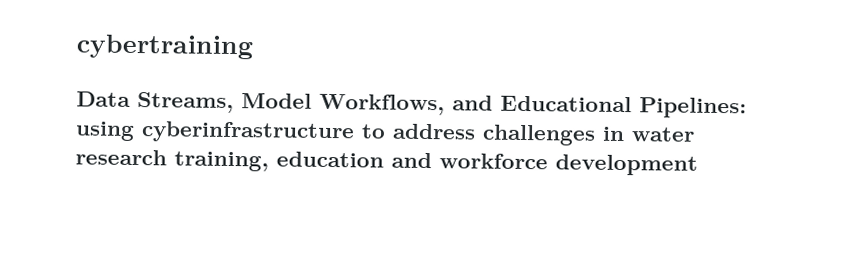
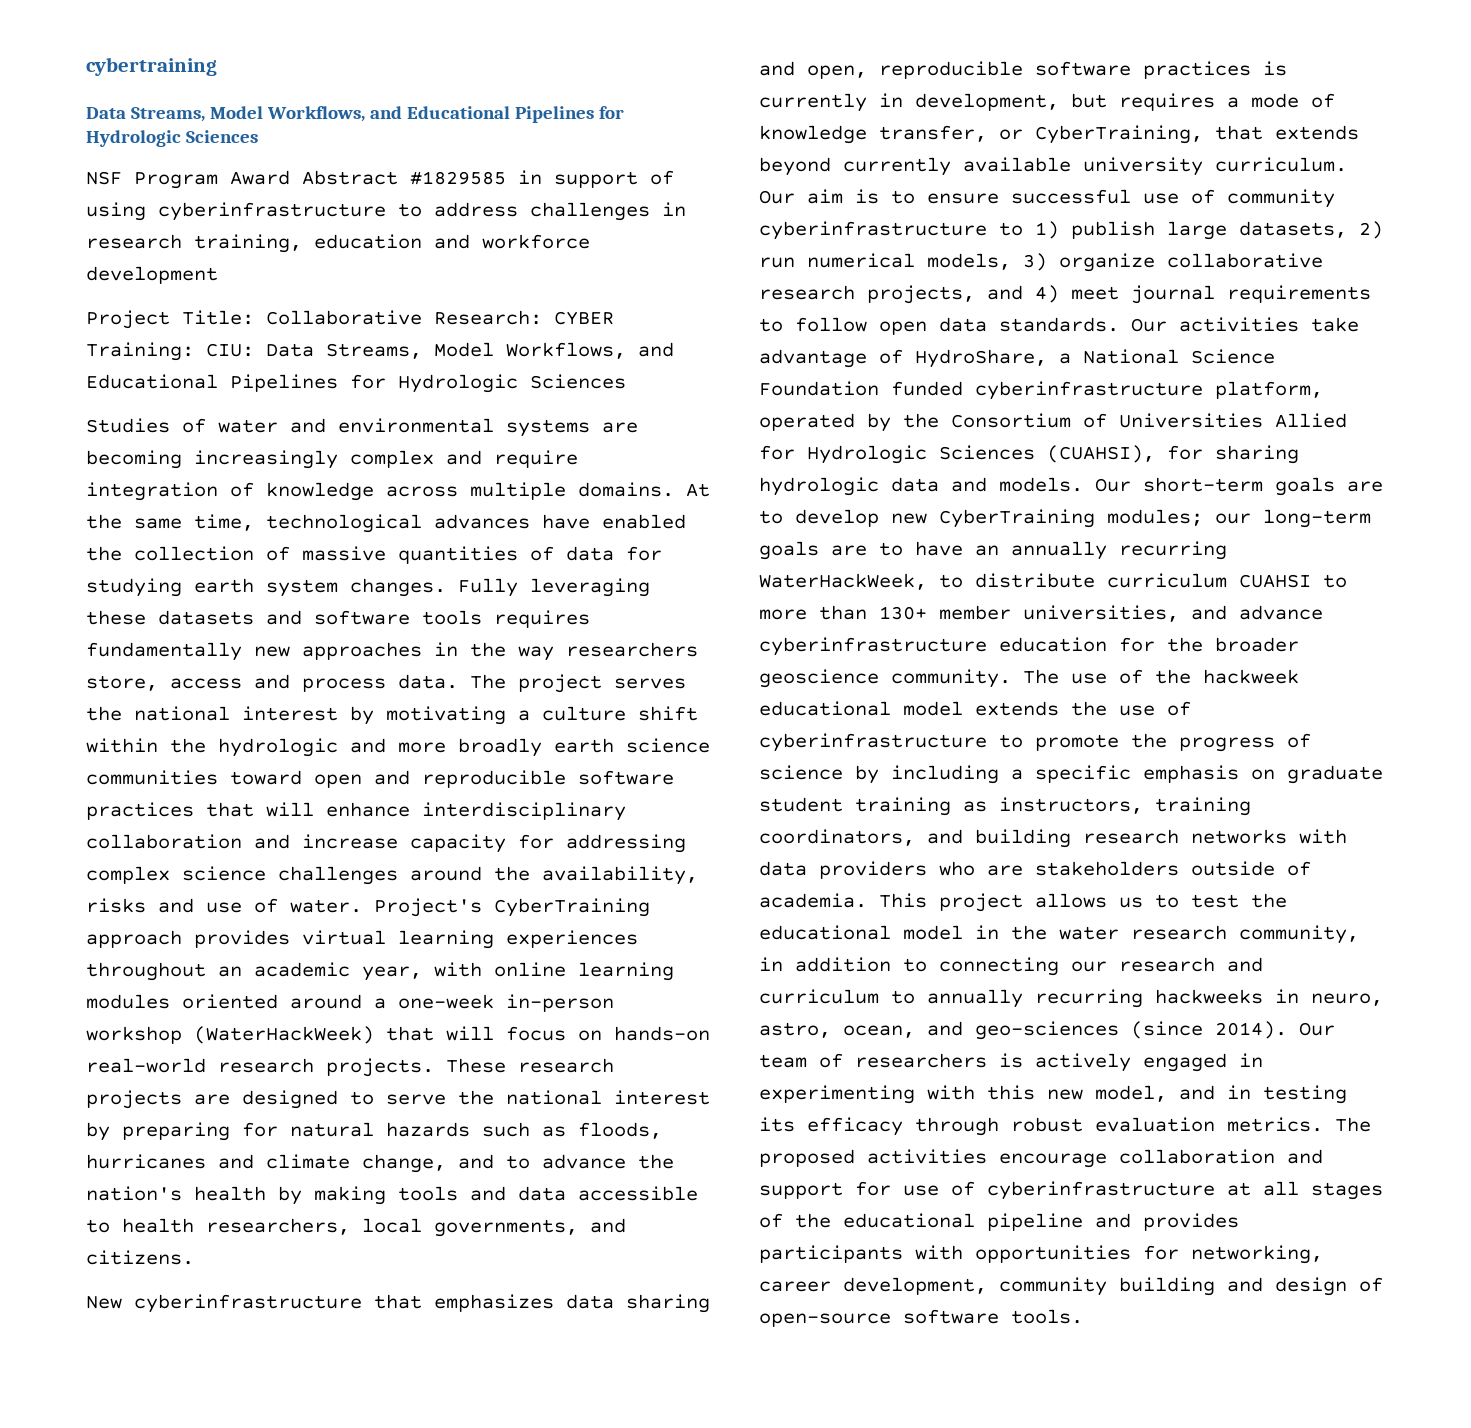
[639,97,747,119] Pipelines: -> [514,106,624,123] [86,130,258,147] [86,170,674,189] Pipelines for Hydrologic Sciences // NSF Program Award Abstract #1829585 in support of
[631,127,695,142] water -> (686, 209) none
(698, 165) none -> [86,310,614,329] [86,342,674,361] [86,374,626,393] [86,418,638,437] [86,450,578,469] [86,482,710,501] [86,514,686,533] [86,546,662,564] [86,578,650,597] [86,610,590,628] [86,642,698,661] [86,674,686,693] [86,706,698,725] [86,738,710,757] [86,770,674,788] [86,802,626,821] [86,834,686,853] [86,866,698,885] [86,898,650,917] [86,930,638,949] [86,962,674,981] [86,994,614,1012] [86,1026,710,1044] [86,1058,614,1077] [86,1090,710,1109] [86,1122,662,1141] [86,1154,674,1173] [86,1186,698,1205] [86,1218,626,1237] [86,1250,194,1265] [86,1294,710,1313] [759,61,1287,79] [759,93,1335,112] [759,125,1359,144] [759,157,1347,176] [759,189,1335,208] [759,221,1383,240] [759,253,1323,272] [759,285,1371,304] [759,317,1359,335] [759,349,1275,368] [759,381,1323,400] [759,413,1347,432] [759,445,1299,464] [759,477,1383,496] [759,509,1371,528] [759,541,1227,560] [759,573,1347,590] [759,605,1323,622] [759,637,1299,656] [759,669,1299,688] [759,701,1191,716] [759,733,1311,752] [759,765,1383,784] [759,797,1251,816] [759,829,1347,848] [759,861,1311,879] [759,893,1287,912] [759,925,1359,944] [759,957,1263,976] [759,989,1383,1008] [759,1021,1335,1040] [759,1053,1263,1072] [759,1085,1347,1104] [759,1117,1371,1136] [759,1149,1323,1168] [759,1181,1383,1200] [759,1213,1239,1231] [759,1245,1323,1264] [759,1277,1383,1296] [759,1309,1083,1327] // Project Title: Collaborative Research: CYBER Training: CIU: Data Streams, Model Workflows, and Educational Pipelines for Hydrologic Sciences // Studies of water and environmental systems are becoming increasingly complex and require integration of knowledge across multiple domains. At the same time, technological advances have enabled the collection of massive quantities of data for studying earth system changes. Fully leveraging these datasets and software tools requires fundamentally new approaches in the way researchers store, access and process data. The project serves the national interest by motivating a culture shift within the hydrologic and more broadly earth science communities toward open and reproducible software practices that will enhance interdisciplinary collaboration and increase capacity for addressing complex science challenges around the availability, risks and use of water. Project's CyberTraining approach provides virtual learning experiences throughout an academic year, with online learning modules oriented around a one-week in-person workshop (WaterHackWeek) that will focus on hands-on real-world research projects. These research projects are designed to serve the national interest by preparing for natural hazards such as floods, hurricanes and climate change, and to advance the nation's health by making tools and data accessible to health researchers, local governments, and citizens. // New cyberinfrastructure that emphasizes data sharing and open, reproducible software practices is currently in development, but requires a mode of knowledge transfer, or CyberTraining, that extends beyond currently available university curriculum. Our aim is to ensure successful use of community cyberinfrastructure to 1) publish large datasets, 2) run numerical models, 3) organize collaborative research projects, and 4) meet journal requirements to follow open data standards. Our activities take advantage of HydroShare, a National Science Foundation funded cyberinfrastructure platform, operated by the Consortium of Universities Allied for Hydrologic Sciences (CUAHSI), for sharing hydrologic data and models. Our short-term goals are to develop new CyberTraining modules; our long-term goals are to have an annually recurring WaterHackWeek, to distribute curriculum CUAHSI to more than 130+ member universities, and advance cyberinfrastructure education for the broader geoscience community. The use of the hackweek educational model extends the use of cyberinfrastructure to promote the progress of science by including a specific emphasis on graduate student training as instructors, training coordinators, and building research networks with data providers who are stakeholders outside of academia. This project allows us to test the educational model in the water research community, in addition to connecting our research and curriculum to annually recurring hackweeks in neuro, astro, ocean, and geo-sciences (since 2014). Our team of researchers is actively engaged in experimenting with this new model, and in testing its efficacy through robust evaluation metrics. The proposed activities encourage collaboration and support for use of cyberinfrastructure at all stages of the educational pipeline and provides participants with opportunities for networking, career development, community building and design of open-source software tools.

